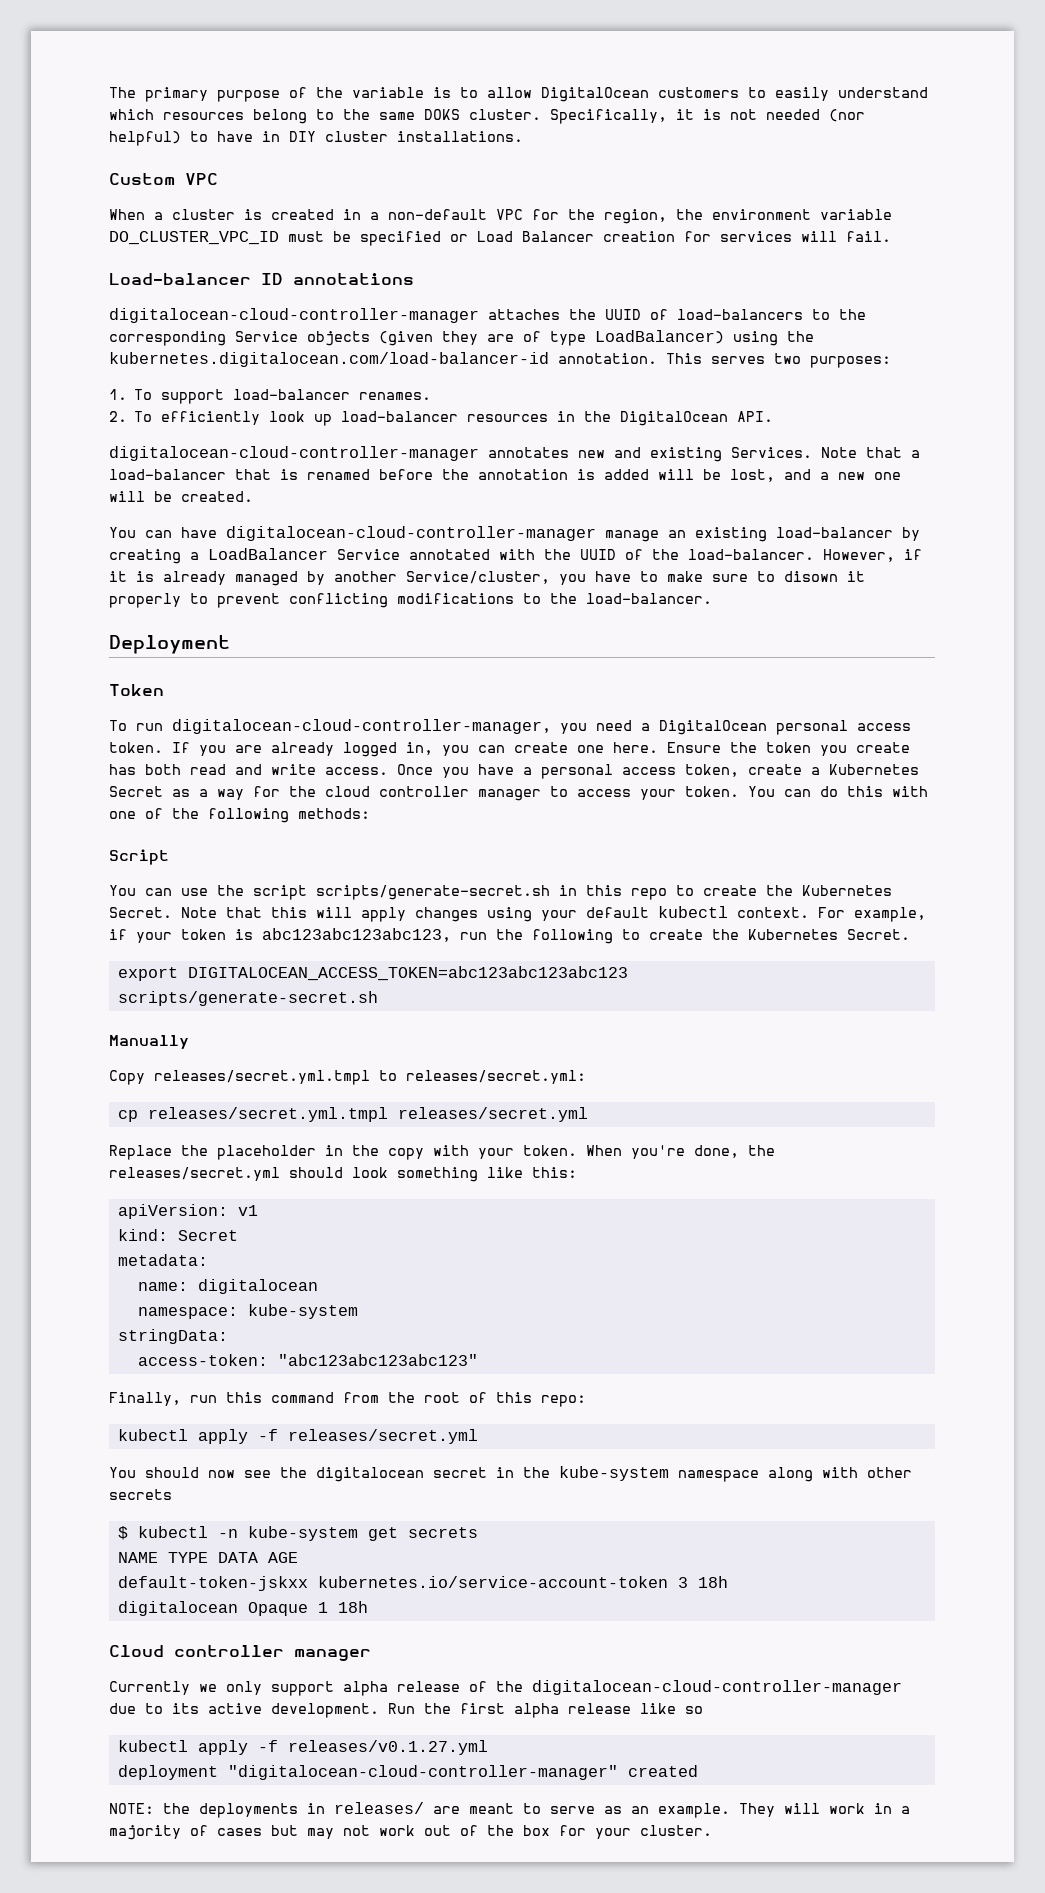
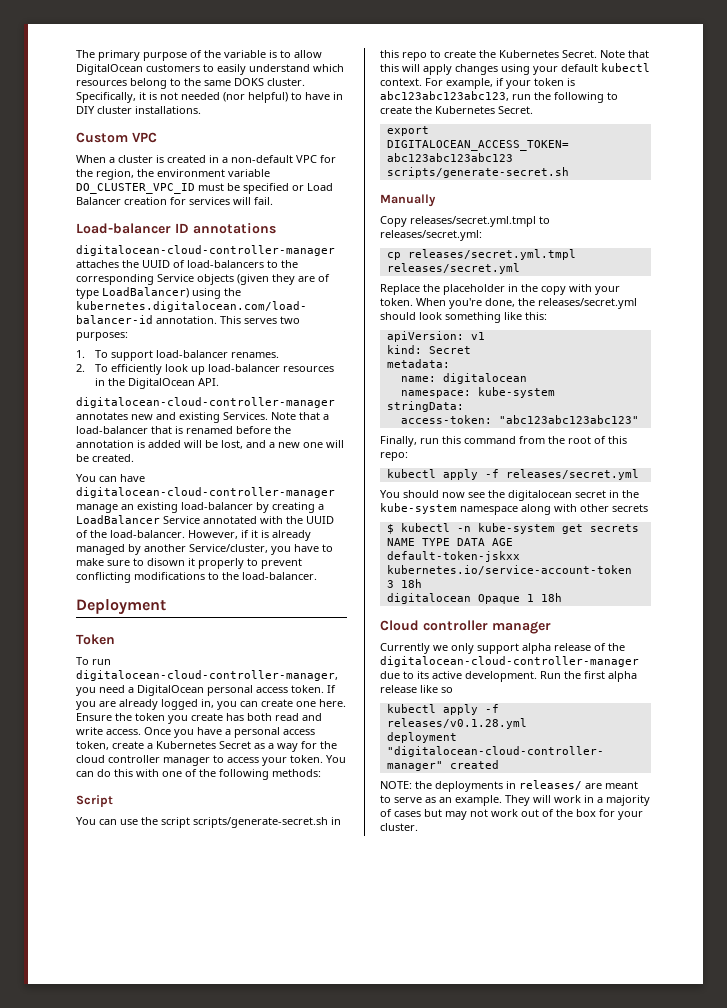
[287,1740,488,1755] releases/v0.1.27.yml -> [386,718,527,729] releases/v0.1.28.yml

